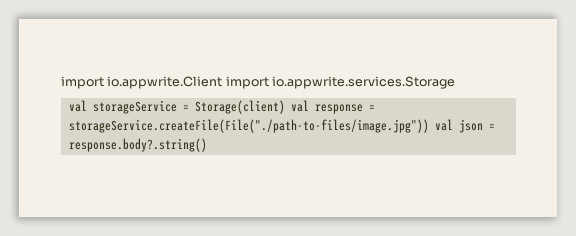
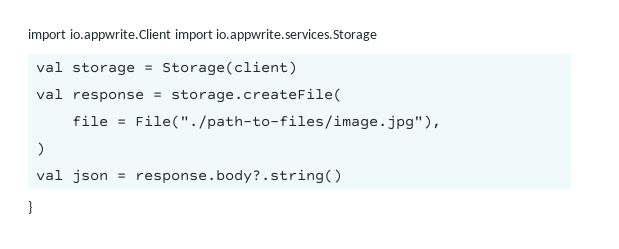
[92,100,177,114] storageService -> [72,62,136,76] storage
(285, 107) none -> (298, 68) //
[68,119,429,133] storageService.createFile(File("./path-to-files/image.jpg")) -> [171,88,343,103] [72,115,442,130] [36,142,46,156] storage.createFile( // file = File("./path-to-files/image.jpg"), // ) //
(207, 145) none -> [28,201,32,214] // }

